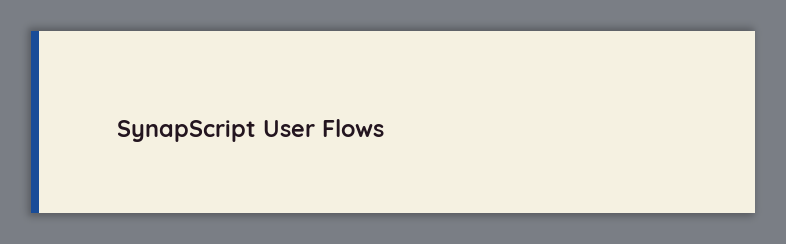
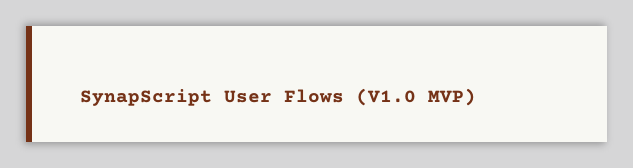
(384, 128) none -> [356,88,476,106] (V1.0 MVP)

